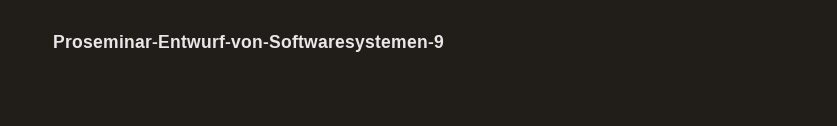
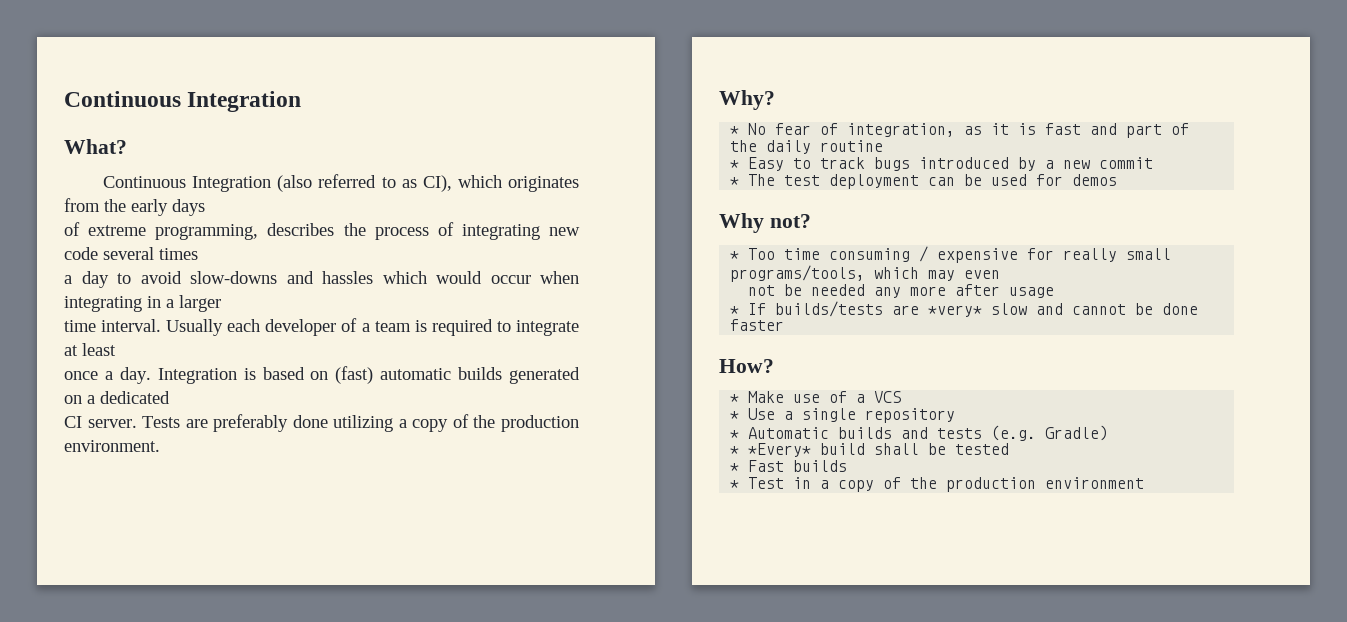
[53,35,444,52] Proseminar-Entwurf-von-Softwaresystemen-9 -> [64,91,302,112] [64,139,127,154] [103,174,579,192] [64,198,205,216] [64,222,580,240] [64,247,198,260] [64,271,579,288] [64,295,221,312] [64,318,579,336] [64,343,116,356] [64,366,580,384] [64,391,170,404] [64,414,579,432] [64,440,160,452] [719,90,775,110] [730,123,1190,138] [730,140,884,154] [730,157,1154,171] [730,174,1118,189] [719,213,811,233] [730,246,1172,263] [730,265,1001,282] [748,284,1055,298] [730,301,1199,317] [730,319,785,331] [719,359,774,373] [730,391,902,403] [730,408,956,423] [730,425,1109,441] [730,443,1010,457] [730,460,848,472] [730,477,1145,492] Continuous Integration // What? // Continuous Integration (also referred to as CI), which originates from the early days // of extreme programming, describes the process of integrating new code several times // a day to avoid slow-downs and hassles which would occur when integrating in a larger // time interval. Usually each developer of a team is required to integrate at least // once a day. Integration is based on (fast) automatic builds generated on a dedicated // CI server. Tests are preferably done utilizing a copy of the production environment. // Why? // * No fear of integration, as it is fast and part of the daily routine // * Easy to track bugs introduced by a new commit // * The test deployment can be used for demos // Why not? // * Too time consuming / expensive for really small programs/tools, which may even // not be needed any more after usage // * If builds/tests are *very* slow and cannot be done faster // How? // * Make use of a VCS // * Use a single repository // * Automatic builds and tests (e.g. Gradle) // * *Every* build shall be tested // * Fast builds // * Test in a copy of the production environment

